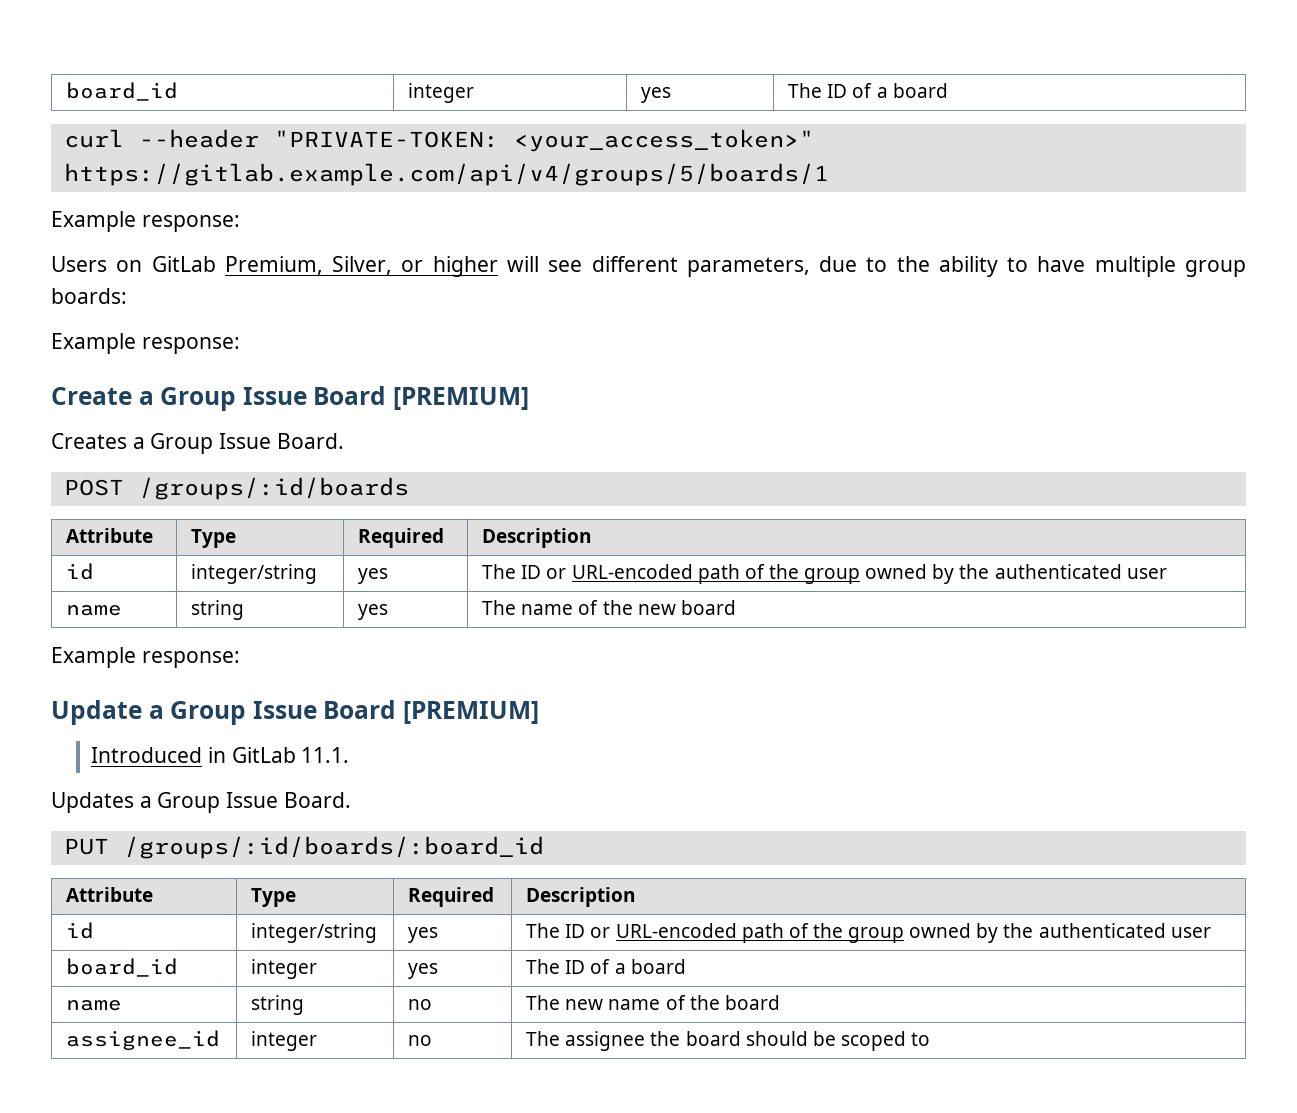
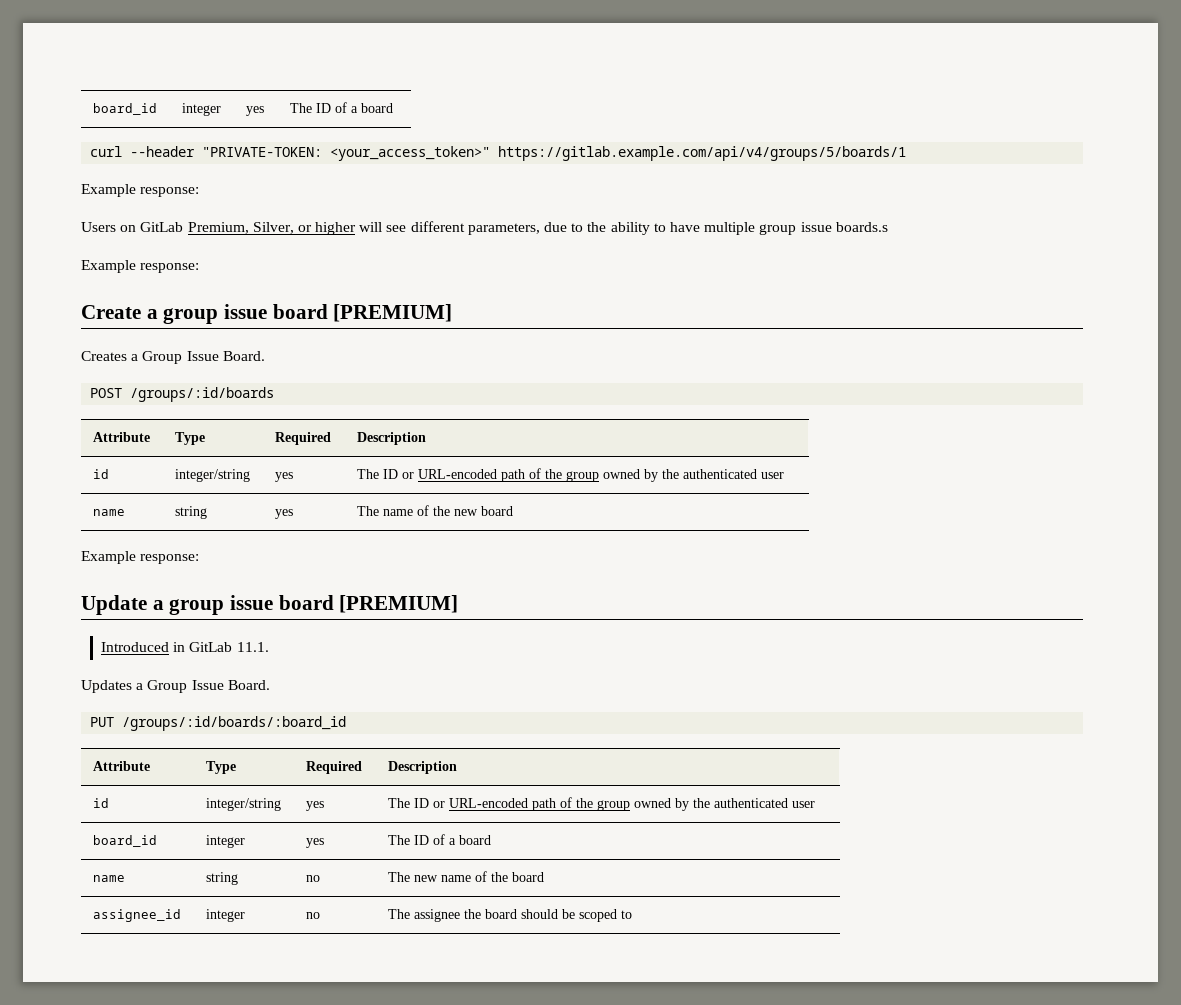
[51,288,127,304] boards: -> [800,222,888,232] issue boards.s
[160,386,387,411] Group Issue Board -> [163,304,328,324] group issue board
[170,700,397,725] Group Issue Board -> [169,595,334,615] group issue board

